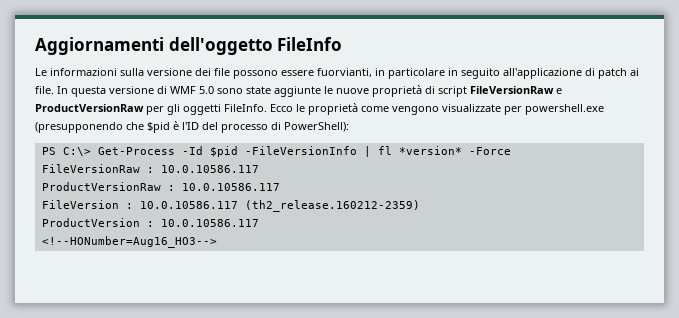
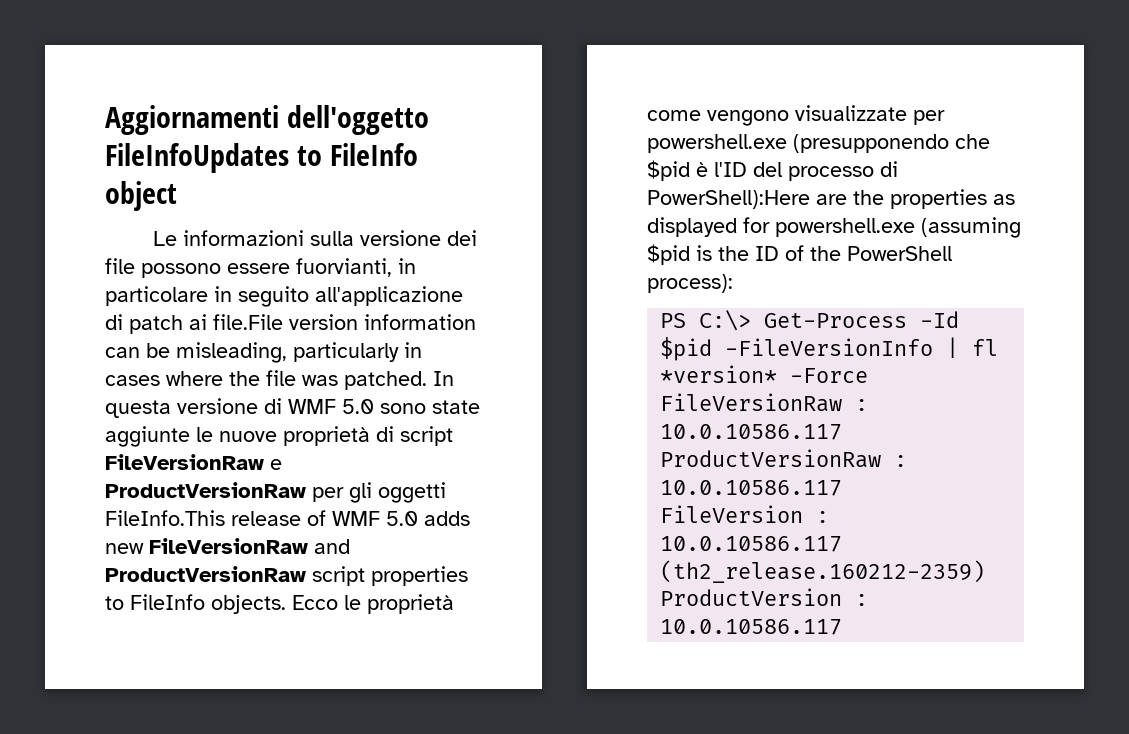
[277,37,343,51] FileInfo -> [105,143,418,173] [105,181,177,211] FileInfoUpdates to FileInfo object
[35,86,54,94] file. -> [213,314,476,330] [105,342,422,363] [105,370,427,390] file.File version information can be misleading, particularly in cases where the file was patched.
[224,104,267,112] FileInfo. -> [105,510,470,526] [105,538,350,554] [105,566,468,586] [105,594,286,614] FileInfo.This release of WMF 5.0 adds new FileVersionRaw and ProductVersionRaw script properties to FileInfo objects.
[284,122,349,132] PowerShell): -> [647,189,1015,209] [647,217,1021,238] [647,244,952,265] [647,274,733,293] PowerShell):Here are the properties as displayed for powershell.exe (assuming $pid is the ID of the PowerShell process):
[41,236,217,248] // <!--HONumber=Aug16_HO3--> -> (843, 627) none

